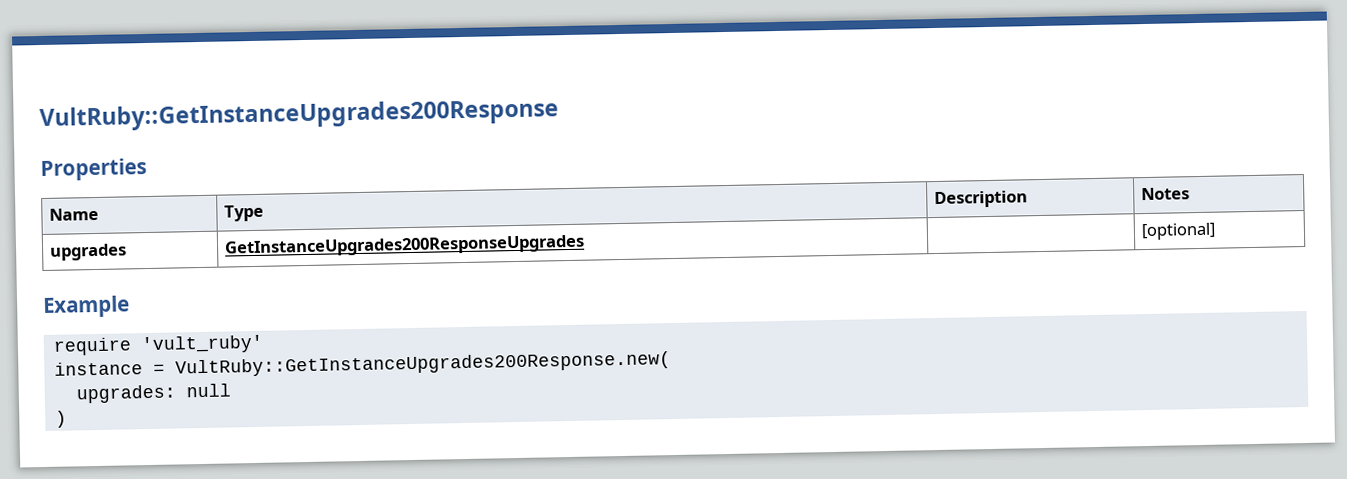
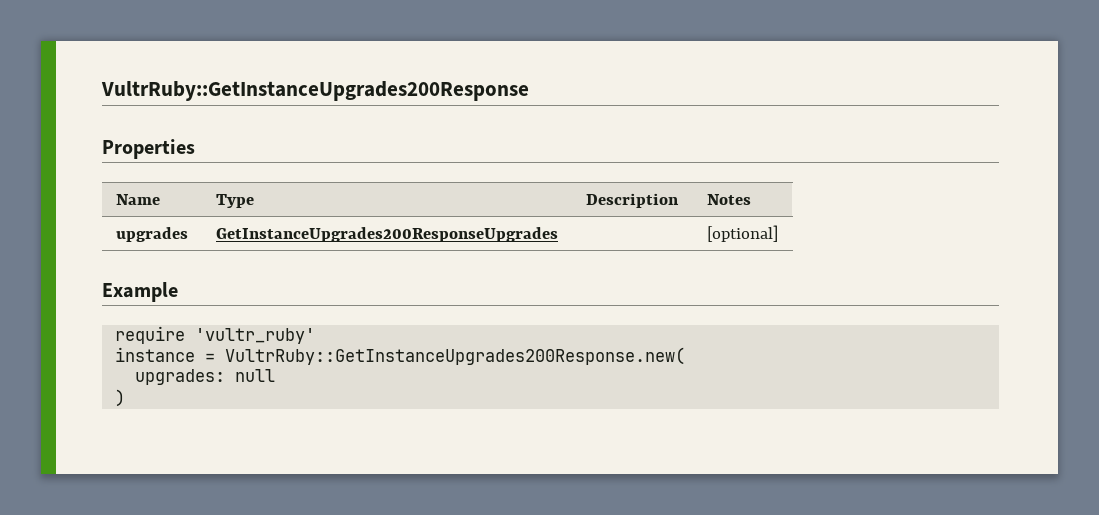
[39,98,559,133] VultRuby::GetInstanceUpgrades200Response -> [101,81,529,101] VultrRuby::GetInstanceUpgrades200Response
[140,334,264,355] 'vult_ruby' -> [194,328,315,344] 'vultr_ruby'
[174,351,671,378] VultRuby::GetInstanceUpgrades200Response.new( -> [224,347,685,365] VultrRuby::GetInstanceUpgrades200Response.new(

